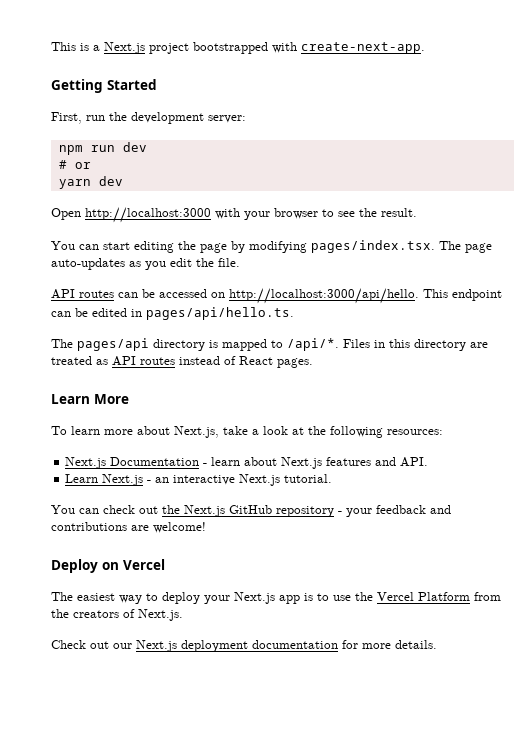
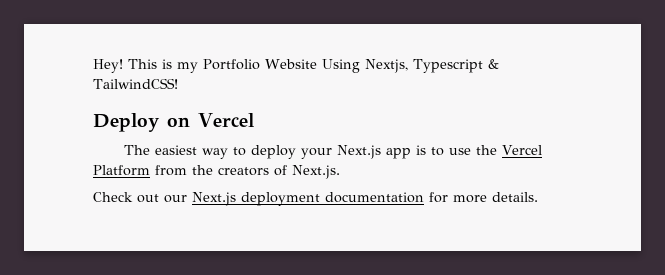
(51, 46) none -> [93,59,123,73] Hey!
[93,42,425,54] [51,79,157,93] [51,112,246,124] [58,142,147,155] [58,160,91,169] [58,176,123,189] [51,207,417,223] [51,240,492,253] [51,258,240,270] [51,288,502,304] [51,307,294,320] [51,338,488,351] [51,356,313,368] [51,394,129,404] [51,426,443,438] [65,457,429,469] [65,474,333,486] [51,505,451,517] [51,522,206,533] a Next.js project bootstrapped with create-next-app. // Getting Started // First, run the development server: // npm run dev // # or // yarn dev // Open http://localhost:3000 with your browser to see the result. // You can start editing the page by modifying pages/index.tsx. The page auto-updates as you edit the file. // API routes can be accessed on http://localhost:3000/api/hello. This endpoint can be edited in pages/api/hello.ts. // The pages/api directory is mapped to /api/*. Files in this directory are treated as API routes instead of React pages. // Learn More // To learn more about Next.js, take a look at the following resources: // Next.js Documentation - learn about Next.js features and API. // Learn Next.js - an interactive Next.js tutorial. // You can check out the Next.js GitHub repository - your feedback and contributions are welcome! -> [177,59,499,73] [93,78,178,89] my Portfolio Website Using Nextjs, Typescript & TailwindCSS!

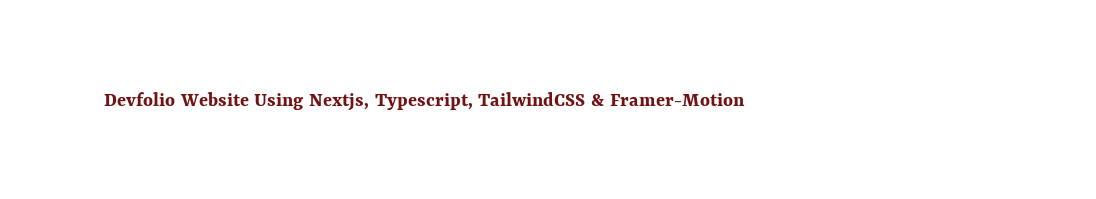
[93,59,499,73] [93,78,178,89] [93,113,254,132] [124,145,543,159] [93,165,340,179] [93,192,538,206] Hey! This is my Portfolio Website Using Nextjs, Typescript & TailwindCSS! // Deploy on Vercel // The easiest way to deploy your Next.js app is to use the Vercel Platform from the creators of Next.js. // Check out our Next.js deployment documentation for more details. -> [104,92,745,111] Devfolio Website Using Nextjs, Typescript, TailwindCSS & Framer-Motion

